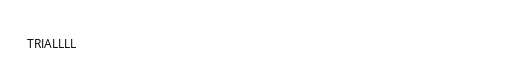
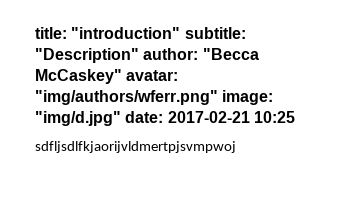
[27,39,76,48] TRIALLLL -> [35,27,246,39] [35,48,259,63] [35,69,179,84] [35,90,274,105] [35,111,295,126] [35,141,236,153] title: "introduction" subtitle: "Description" author: "Becca McCaskey" avatar: "img/authors/wferr.png" image: "img/d.jpg" date: 2017-02-21 10:25 // sdfljsdlfkjaorijvldmertpjsvmpwoj

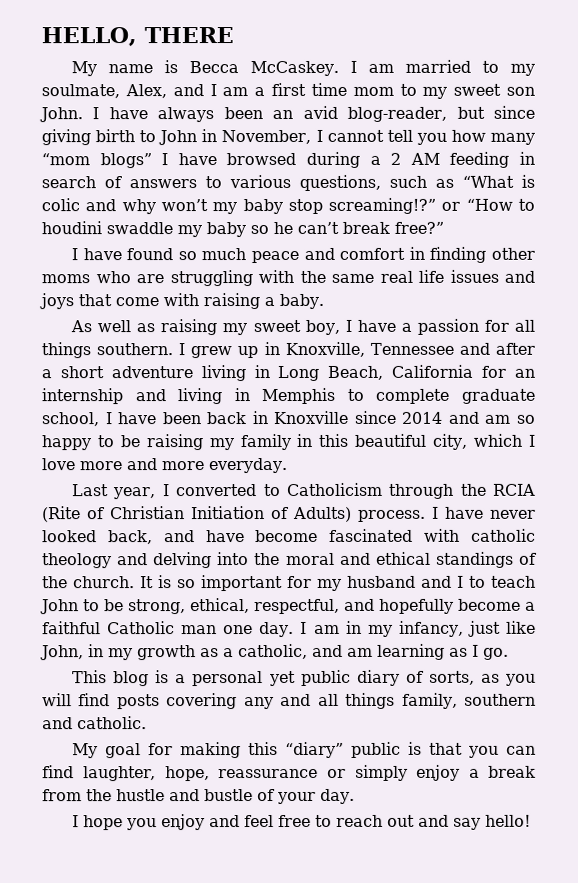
[35,27,246,39] [35,48,259,63] [35,69,179,84] [35,90,274,105] [35,111,295,126] [35,141,236,153] title: "introduction" subtitle: "Description" author: "Becca McCaskey" avatar: "img/authors/wferr.png" image: "img/d.jpg" date: 2017-02-21 10:25 // sdfljsdlfkjaorijvldmertpjsvmpwoj -> [41,27,234,47] [71,59,535,77] [41,82,535,99] [39,105,535,123] [41,129,535,146] [41,151,536,169] [41,174,535,191] [41,197,535,215] [41,221,444,238] [71,246,535,264] [41,269,535,287] [39,293,324,310] [70,318,535,336] [41,341,535,359] [41,364,536,382] [41,387,535,405] [41,410,535,427] [41,433,536,451] [42,458,288,474] [72,482,537,500] [42,506,536,523] [42,528,536,545] [42,551,537,569] [42,575,536,592] [40,598,536,615] [42,620,536,638] [40,643,509,661] [72,669,536,687] [42,692,536,710] [42,716,147,730] [72,741,536,759] [42,764,536,782] [42,788,355,805] [72,814,532,831] HELLO, THERE // My name is Becca McCaskey. I am married to my soulmate, Alex, and I am a first time mom to my sweet son John. I have always been an avid blog-reader, but since giving birth to John in November, I cannot tell you how many “mom blogs” I have browsed during a 2 AM feeding in search of answers to various questions, such as “What is colic and why won’t my baby stop screaming!?” or “How to houdini swaddle my baby so he can’t break free?” // I have found so much peace and comfort in finding other moms who are struggling with the same real life issues and joys that come with raising a baby. // As well as raising my sweet boy, I have a passion for all things southern. I grew up in Knoxville, Tennessee and after a short adventure living in Long Beach, California for an internship and living in Memphis to complete graduate school, I have been back in Knoxville since 2014 and am so happy to be raising my family in this beautiful city, which I love more and more everyday. // Last year, I converted to Catholicism through the RCIA (Rite of Christian Initiation of Adults) process. I have never looked back, and have become fascinated with catholic theology and delving into the moral and ethical standings of the church. It is so important for my husband and I to teach John to be strong, ethical, respectful, and hopefully become a faithful Catholic man one day. I am in my infancy, just like John, in my growth as a catholic, and am learning as I go. // This blog is a personal yet public diary of sorts, as you will find posts covering any and all things family, southern and catholic. // My goal for making this “diary” public is that you can find laughter, hope, reassurance or simply enjoy a break from the hustle and bustle of your day. // I hope you enjoy and feel free to reach out and say hello!

